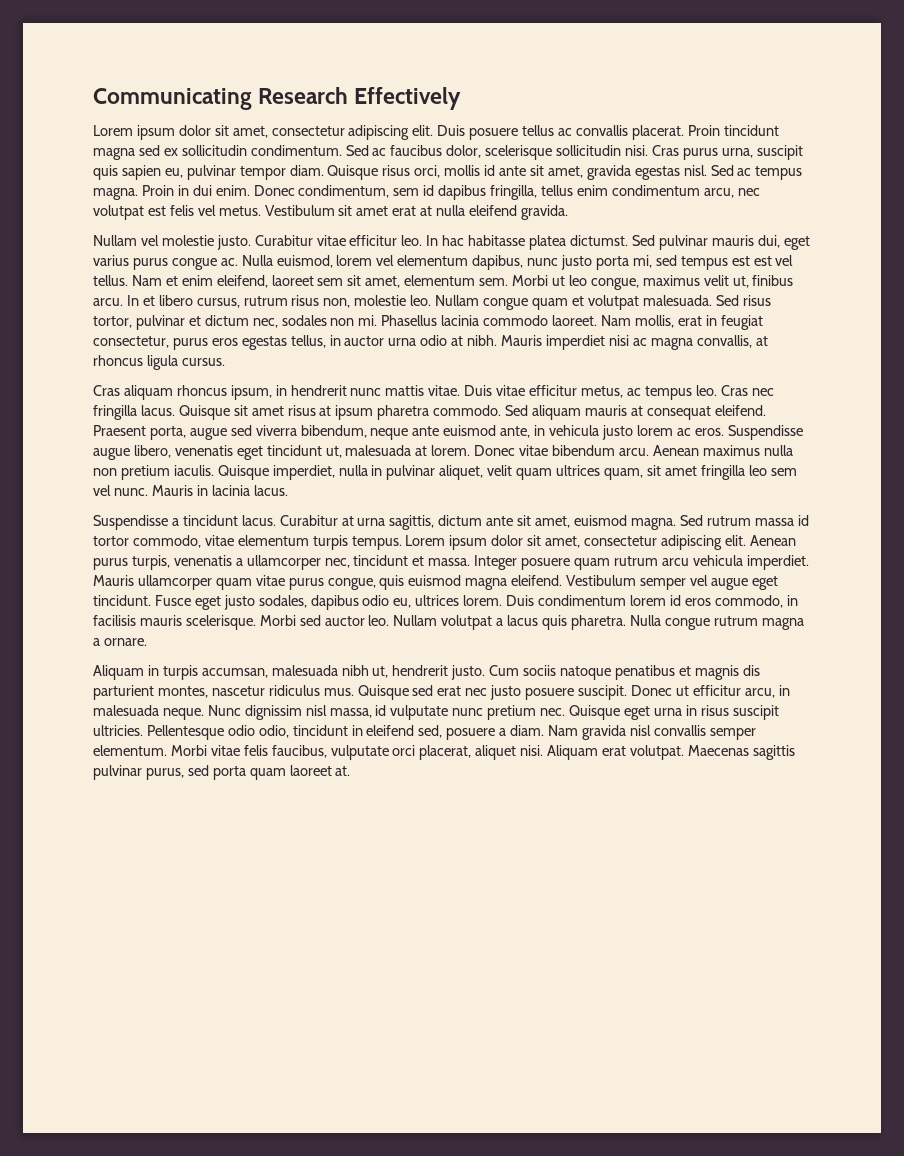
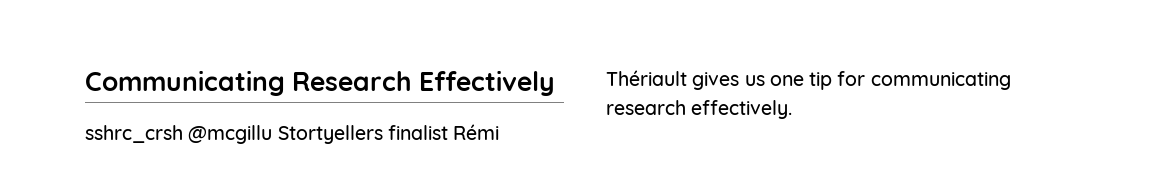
[93,125,779,140] [93,145,803,160] [93,165,803,180] [93,185,760,200] [93,205,568,220] [93,235,810,250] [93,255,794,270] [93,275,794,290] [93,295,771,310] [93,315,763,330] [93,335,768,350] [93,355,225,370] [93,385,774,400] [93,405,766,420] [93,425,803,440] [93,445,793,460] [93,465,797,480] [93,485,288,496] [93,515,809,530] [93,535,796,550] [93,555,809,570] [93,575,778,590] [93,595,798,610] [93,615,804,630] [93,638,147,646] [93,665,760,680] [93,685,790,700] [93,705,779,720] [93,725,756,740] [93,745,795,760] [93,765,351,780] Lorem ipsum dolor sit amet, consectetur adipiscing elit. Duis posuere tellus ac convallis placerat. Proin tincidunt magna sed ex sollicitudin condimentum. Sed ac faucibus dolor, scelerisque sollicitudin nisi. Cras purus urna, suscipit quis sapien eu, pulvinar tempor diam. Quisque risus orci, mollis id ante sit amet, gravida egestas nisl. Sed ac tempus magna. Proin in dui enim. Donec condimentum, sem id dapibus fringilla, tellus enim condimentum arcu, nec volutpat est felis vel metus. Vestibulum sit amet erat at nulla eleifend gravida. // Nullam vel molestie justo. Curabitur vitae efficitur leo. In hac habitasse platea dictumst. Sed pulvinar mauris dui, eget varius purus congue ac. Nulla euismod, lorem vel elementum dapibus, nunc justo porta mi, sed tempus est est vel tellus. Nam et enim eleifend, laoreet sem sit amet, elementum sem. Morbi ut leo congue, maximus velit ut, finibus arcu. In et libero cursus, rutrum risus non, molestie leo. Nullam congue quam et volutpat malesuada. Sed risus tortor, pulvinar et dictum nec, sodales non mi. Phasellus lacinia commodo laoreet. Nam mollis, erat in feugiat consectetur, purus eros egestas tellus, in auctor urna odio at nibh. Mauris imperdiet nisi ac magna convallis, at rhoncus ligula cursus. // Cras aliquam rhoncus ipsum, in hendrerit nunc mattis vitae. Duis vitae efficitur metus, ac tempus leo. Cras nec fringilla lacus. Quisque sit amet risus at ipsum pharetra commodo. Sed aliquam mauris at consequat eleifend. Praesent porta, augue sed viverra bibendum, neque ante euismod ante, in vehicula justo lorem ac eros. Suspendisse augue libero, venenatis eget tincidunt ut, malesuada at lorem. Donec vitae bibendum arcu. Aenean maximus nulla non pretium iaculis. Quisque imperdiet, nulla in pulvinar aliquet, velit quam ultrices quam, sit amet fringilla leo sem vel nunc. Mauris in lacinia lacus. // Suspendisse a tincidunt lacus. Curabitur at urna sagittis, dictum ante sit amet, euismod magna. Sed rutrum massa id tortor commodo, vitae elementum turpis tempus. Lorem ipsum dolor sit amet, consectetur adipiscing elit. Aenean purus turpis, venenatis a ullamcorper nec, tincidunt et massa. Integer posuere quam rutrum arcu vehicula imperdiet. Mauris ullamcorper quam vitae purus congue, quis euismod magna eleifend. Vestibulum semper vel augue eget tincidunt. Fusce eget justo sodales, dapibus odio eu, ultrices lorem. Duis condimentum lorem id eros commodo, in facilisis mauris scelerisque. Morbi sed auctor leo. Nullam volutpat a lacus quis pharetra. Nulla congue rutrum magna a ornare. // Aliquam in turpis accumsan, malesuada nibh ut, hendrerit justo. Cum sociis natoque penatibus et magnis dis parturient montes, nascetur ridiculus mus. Quisque sed erat nec justo posuere suscipit. Donec ut efficitur arcu, in malesuada neque. Nunc dignissim nisl massa, id vulputate nunc pretium nec. Quisque eget urna in risus suscipit ultricies. Pellentesque odio odio, tincidunt in eleifend sed, posuere a diam. Nam gravida nisl convallis semper elementum. Morbi vitae felis faucibus, vulputate orci placerat, aliquet nisi. Aliquam erat volutpat. Maecenas sagittis pulvinar purus, sed porta quam laoreet at. -> [85,124,500,144] [606,70,1011,90] [606,100,793,119] sshrc_crsh @mcgillu Stortyellers finalist Rémi Thériault gives us one tip for communicating research effectively.

